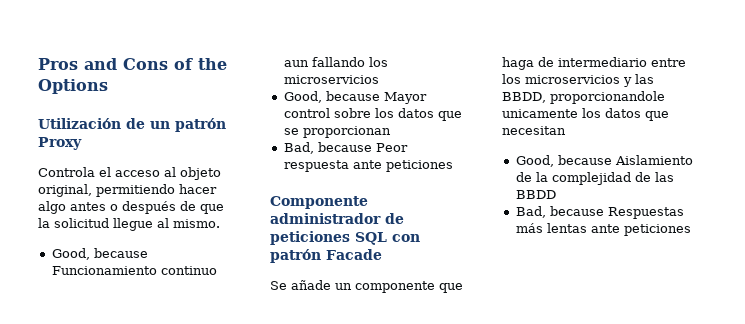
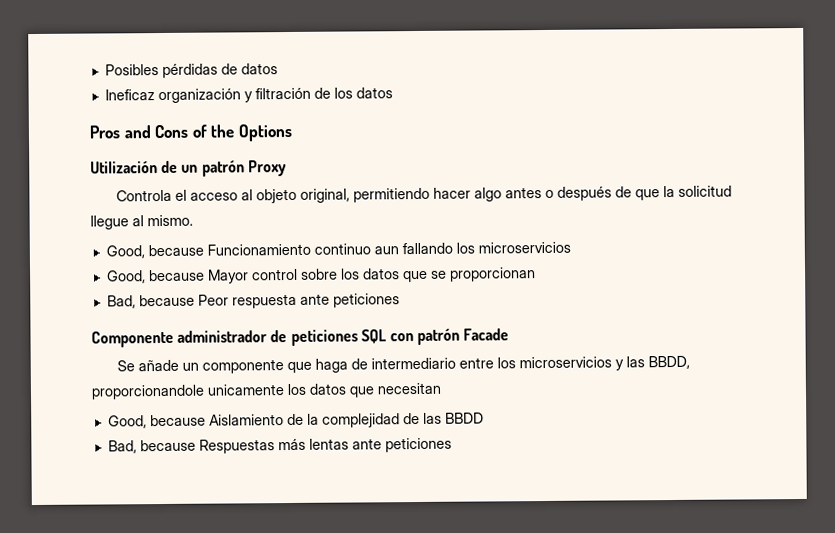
(38, 64) none -> [104,63,278,79] [104,87,393,104] Posibles pérdidas de datos // Ineficaz organización y filtración de los datos //

